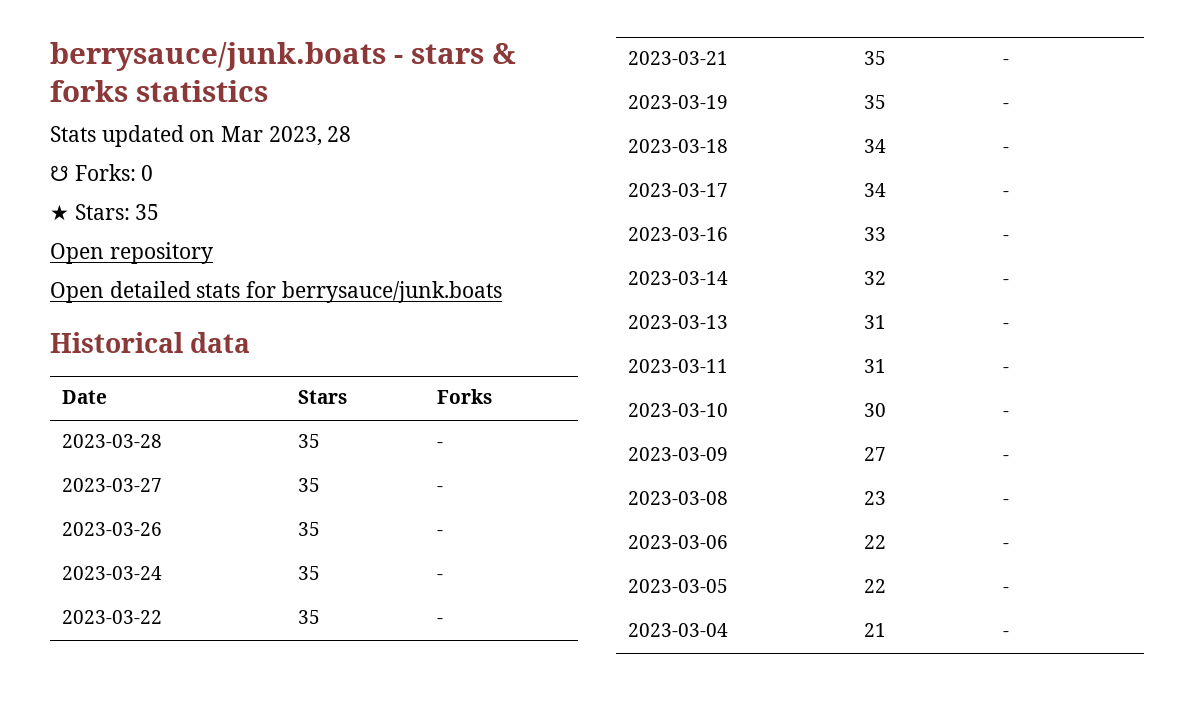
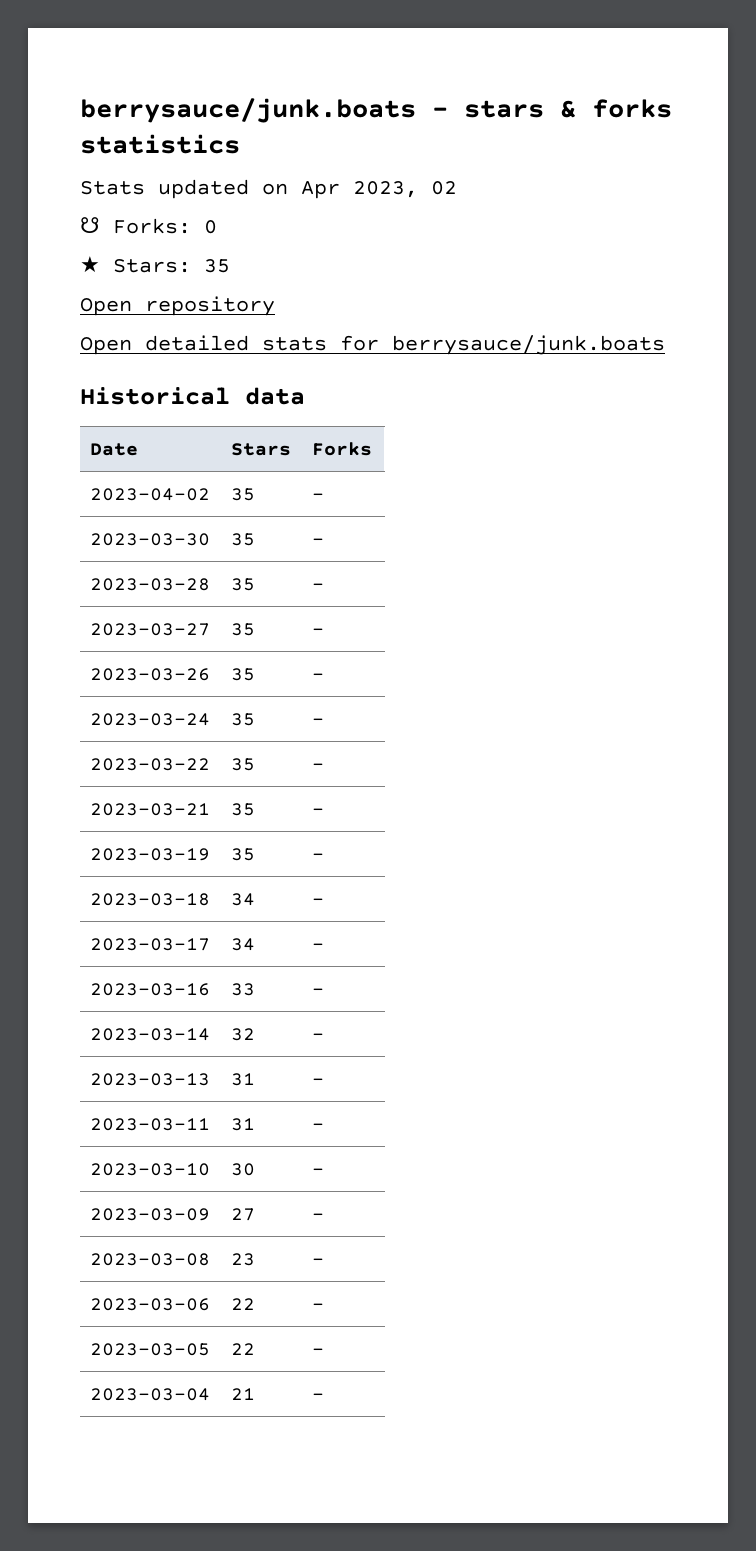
[221,126,352,146] Mar 2023, 28 -> [301,181,457,199] Apr 2023, 02
(493, 396) none -> [90,488,211,501] [231,488,256,501] [312,493,325,500] [90,533,211,546] [231,533,256,546] [312,538,325,545] // 2023-04-02 | 35 | - // 2023-03-30 | 35 | -

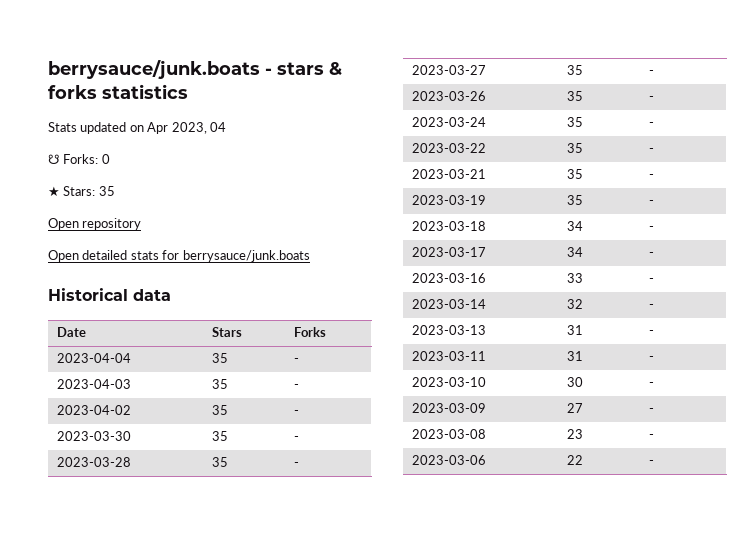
[431,181,457,195] 02 -> [209,122,226,132] 04
(373, 449) none -> [56,353,131,363] [211,353,228,363] [293,358,299,363] [56,379,131,389] [211,379,228,389] [293,384,299,389] // 2023-04-04 | 35 | - // 2023-04-03 | 35 | -
[90,1343,211,1356] [231,1343,256,1355] [312,1348,325,1355] [90,1388,211,1401] [231,1388,256,1400] [312,1393,325,1400] // 2023-03-05 | 22 | - // 2023-03-04 | 21 | - -> (654, 462) none

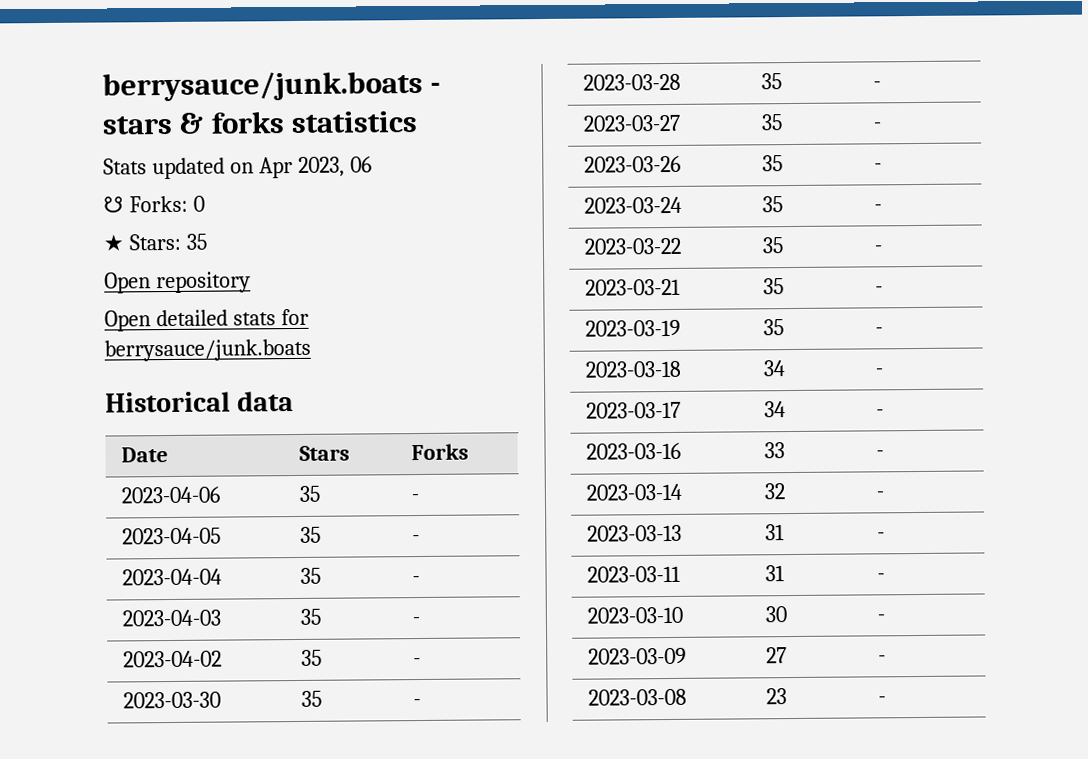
[209,122,226,132] 04 -> [349,156,372,173] 06
(326, 332) none -> [120,486,220,504] [298,485,320,502] [410,494,419,502] [121,527,221,545] [299,526,321,543] [411,535,420,543] // 2023-04-06 | 35 | - // 2023-04-05 | 35 | -
[411,455,486,465] [566,455,583,465] [648,460,654,465] // 2023-03-06 | 22 | - -> (886, 700) none

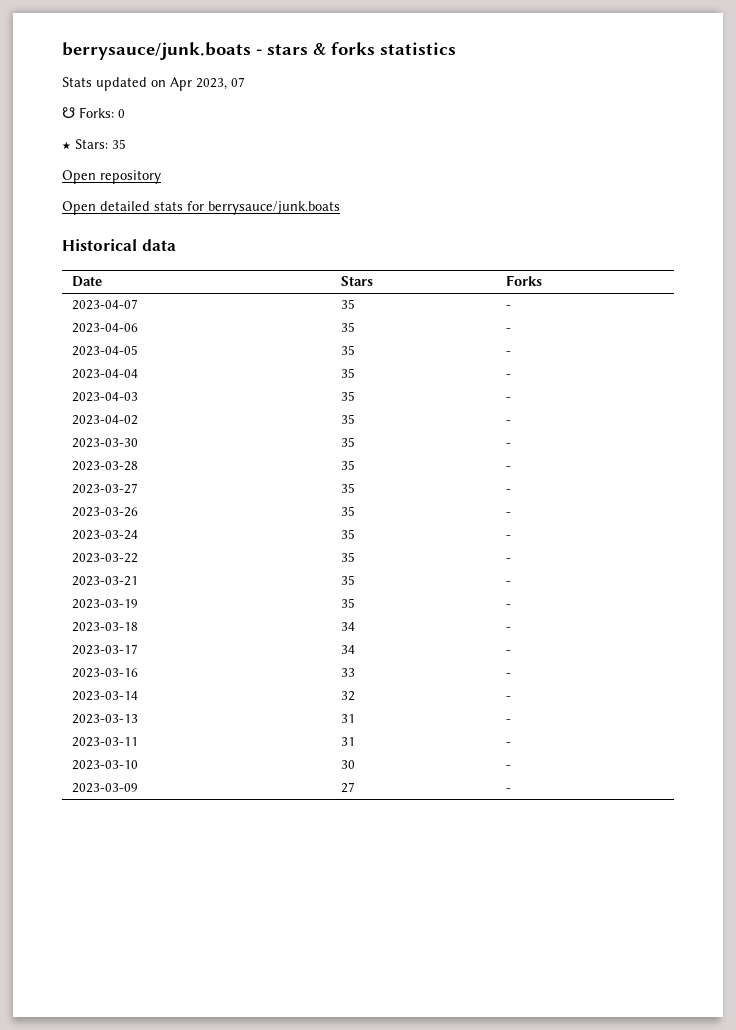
[349,156,372,173] 06 -> [231,77,245,87] 07
(469, 452) none -> [72,299,139,310] [341,299,356,309] [506,305,512,309] // 2023-04-07 | 35 | -
[587,688,687,706] [765,688,787,705] [877,696,886,704] // 2023-03-08 | 23 | - -> (512, 790) none

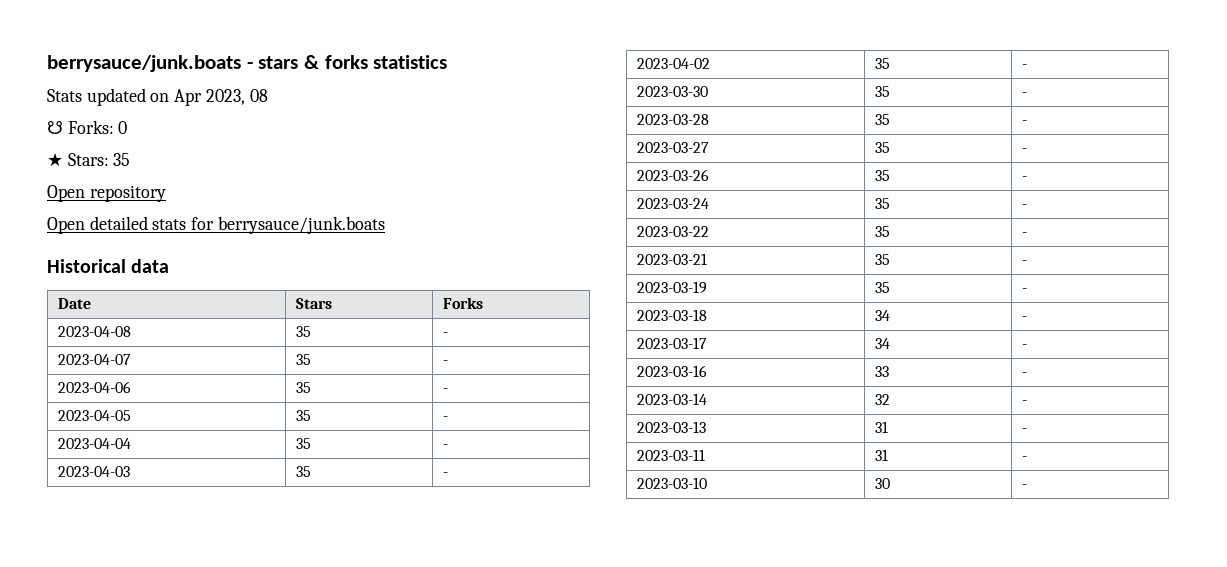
[231,77,245,87] 07 -> [249,89,268,102] 08
(543, 280) none -> [57,326,131,337] [295,326,311,337] [442,332,448,337] // 2023-04-08 | 35 | -
[72,783,139,793] [341,782,356,793] [506,788,512,792] // 2023-03-09 | 27 | - -> (1027, 486) none

